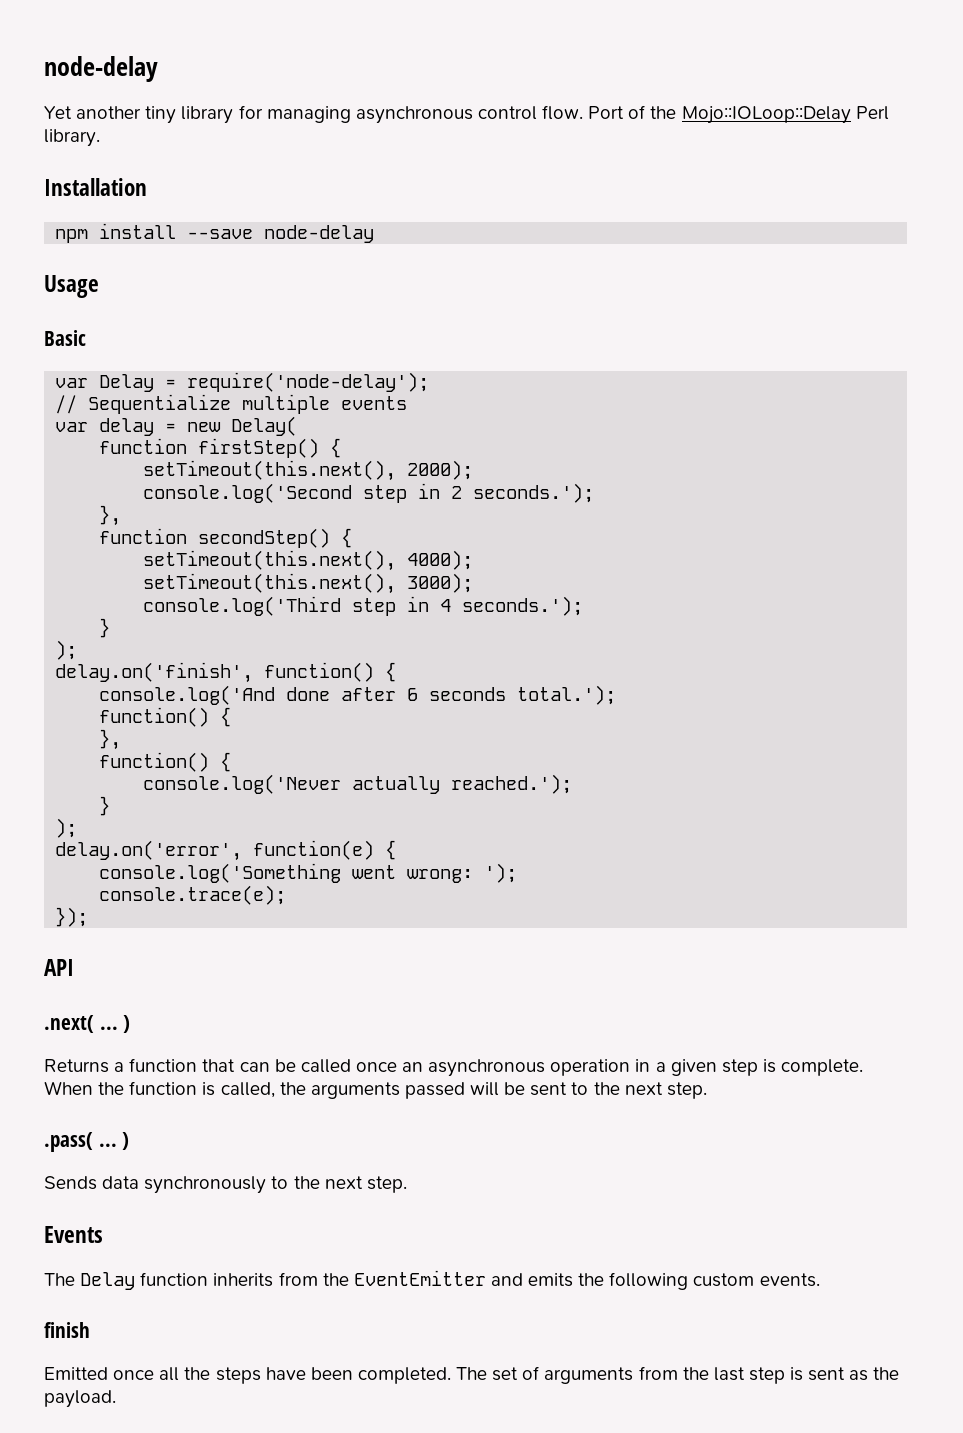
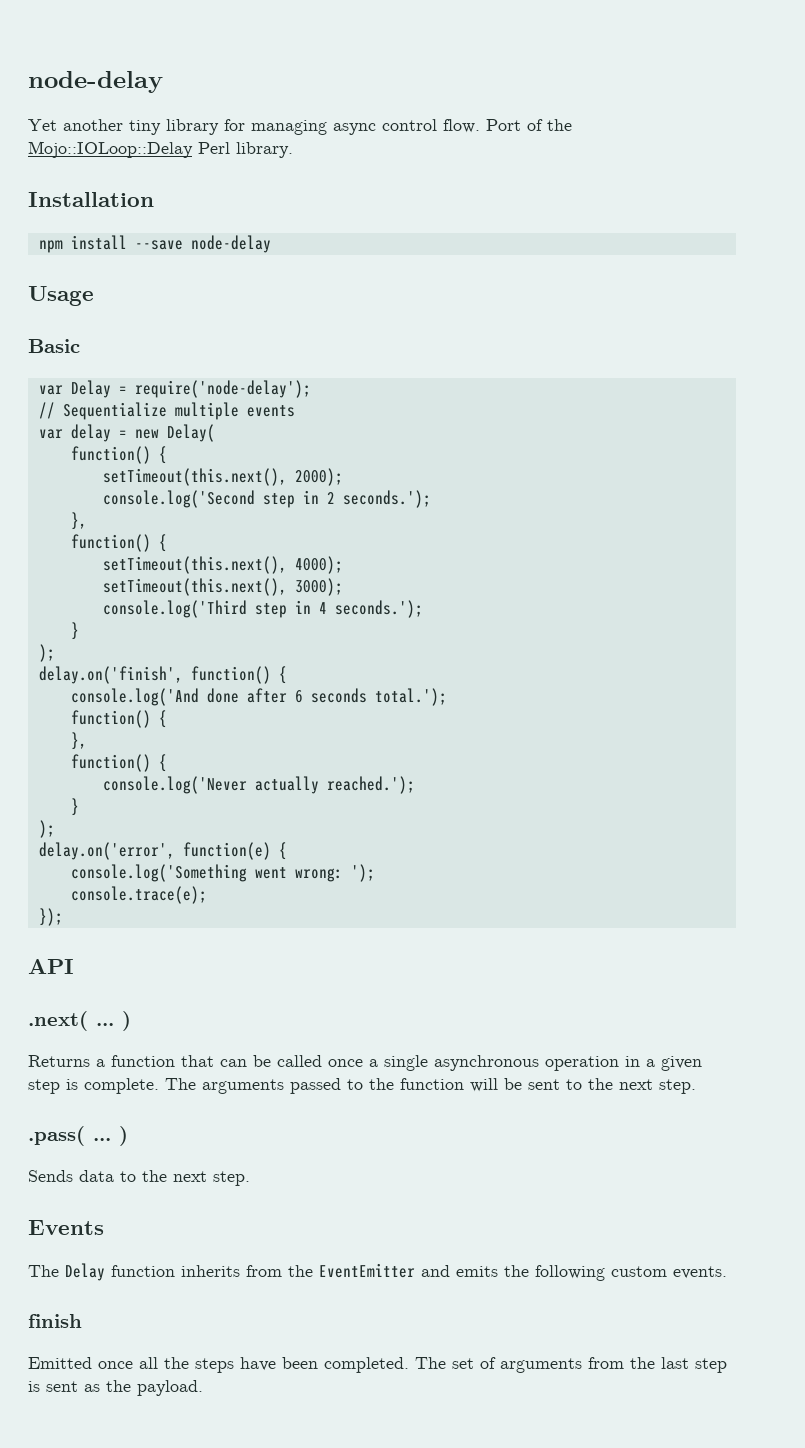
[355,106,473,124] asynchronous -> [333,123,376,135] async
[99,438,320,458] function firstStep() -> [70,446,151,464] function()
[99,528,331,548] function secondStep() -> [70,534,151,552] function()
[402,1062,424,1072] an -> [369,1055,428,1071] a single
[44,1081,465,1099] When the function is called, the arguments passed -> [165,1078,464,1094] The arguments passed to the function
[144,1176,267,1194] synchronously -> (114, 1176) none

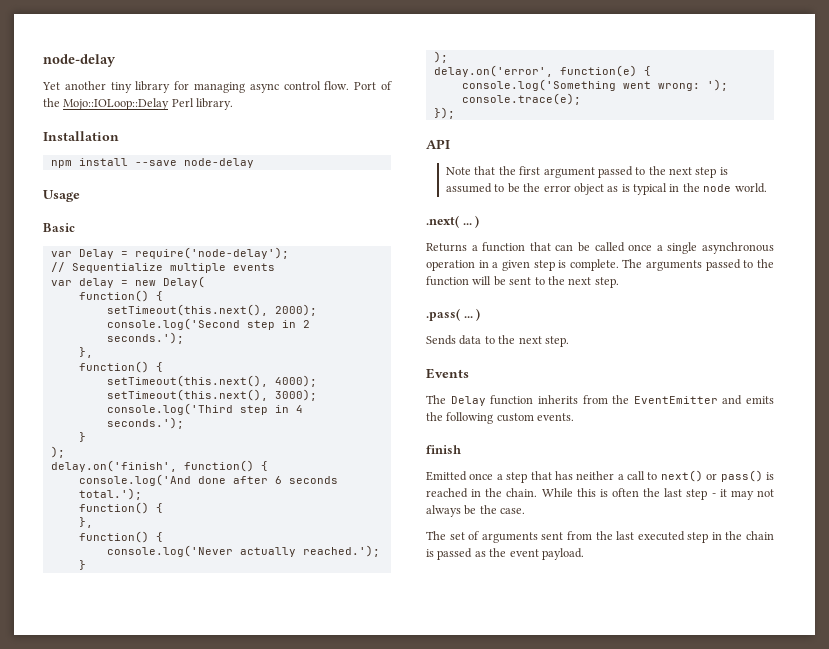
(74, 966) none -> [446,166,728,178] [446,183,767,195] // Note that the first argument passed to the next step is assumed to be the error object as is typical in the node world.
[139,1357,409,1373] all the steps have been completed. -> [496,470,774,483] [426,488,774,500] [426,505,526,517] a step that has neither a call to next() or pass() is reached in the chain. While this is often the last step - it may not always be the case. //
(582, 1365) none -> [541,532,564,540] sent
[695,1358,727,1373] [28,1381,78,1392] step is sent -> [637,531,774,543] [426,548,473,560] executed step in the chain is passed
(131, 1386) none -> [509,549,539,557] event

